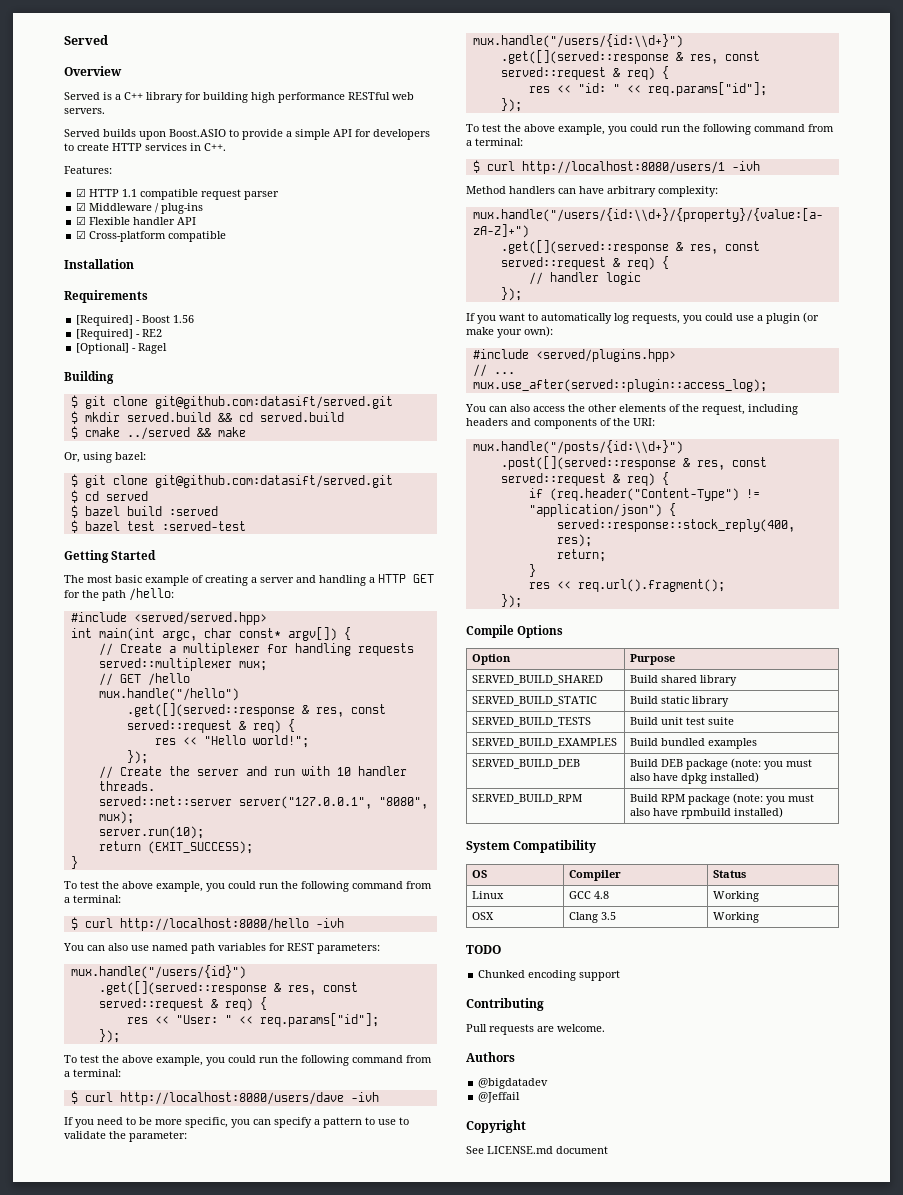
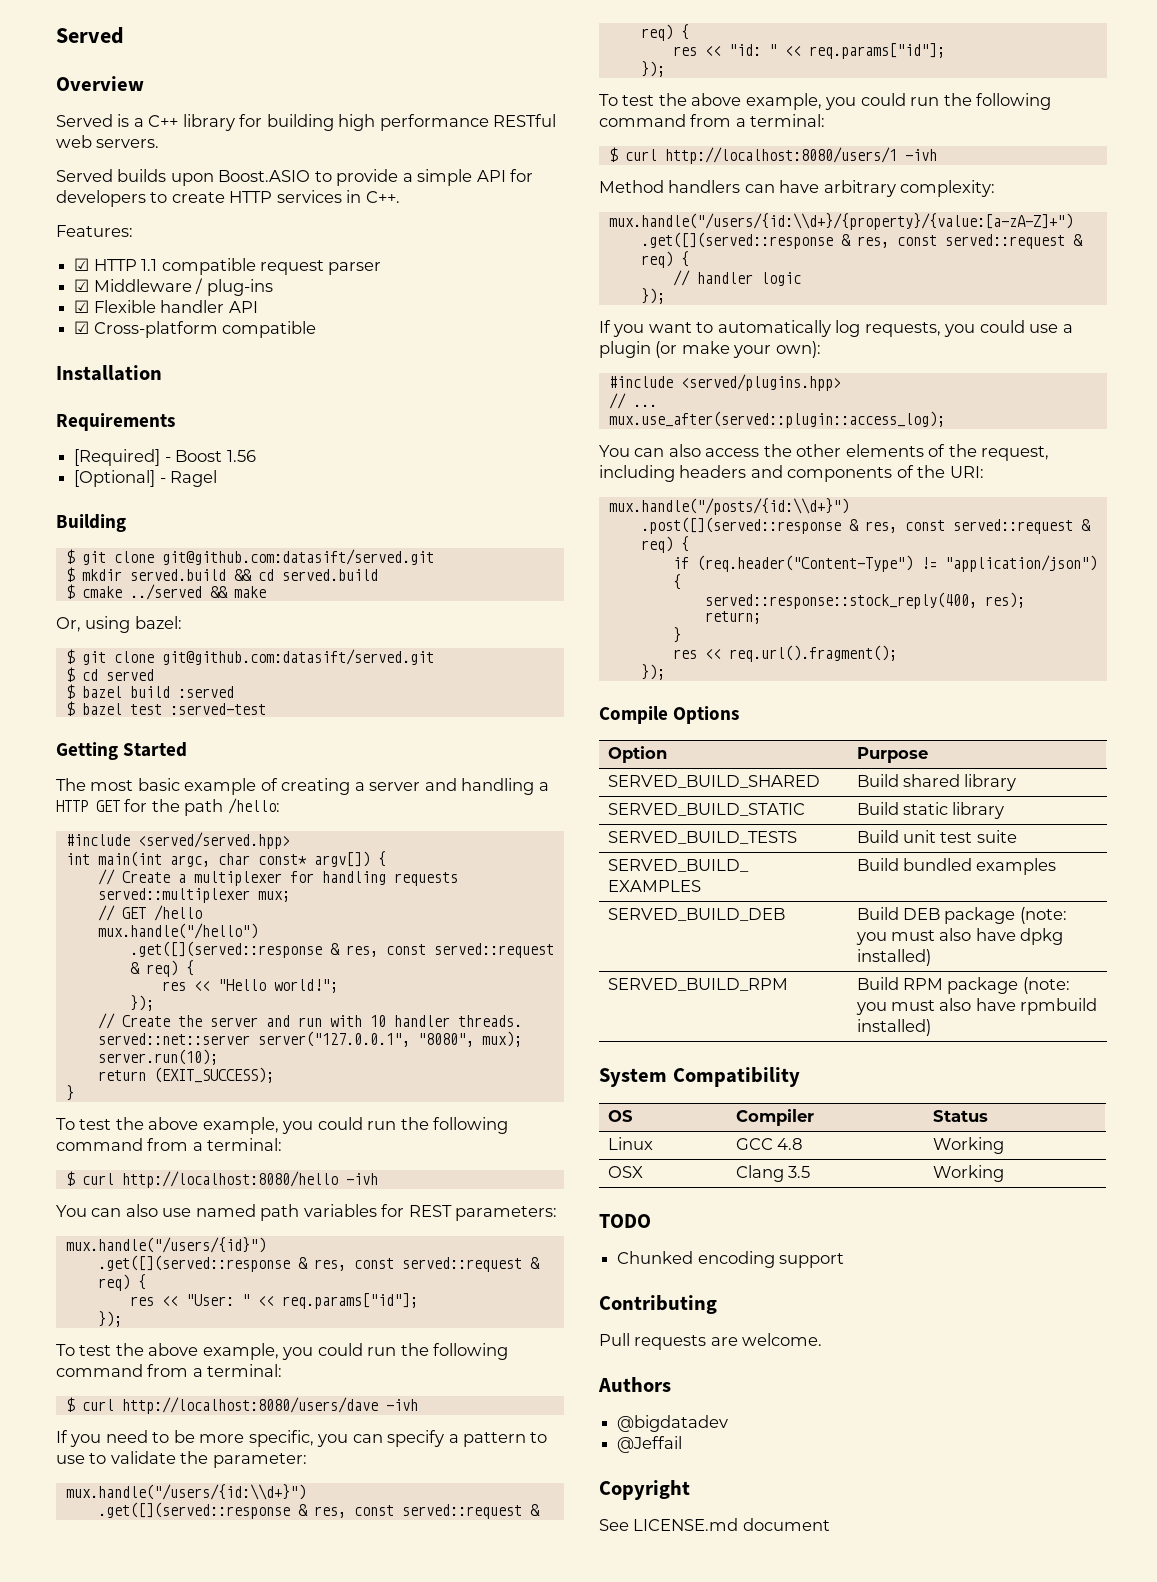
[76,329,163,340] // [Required] - RE2 -> (256, 456) none

